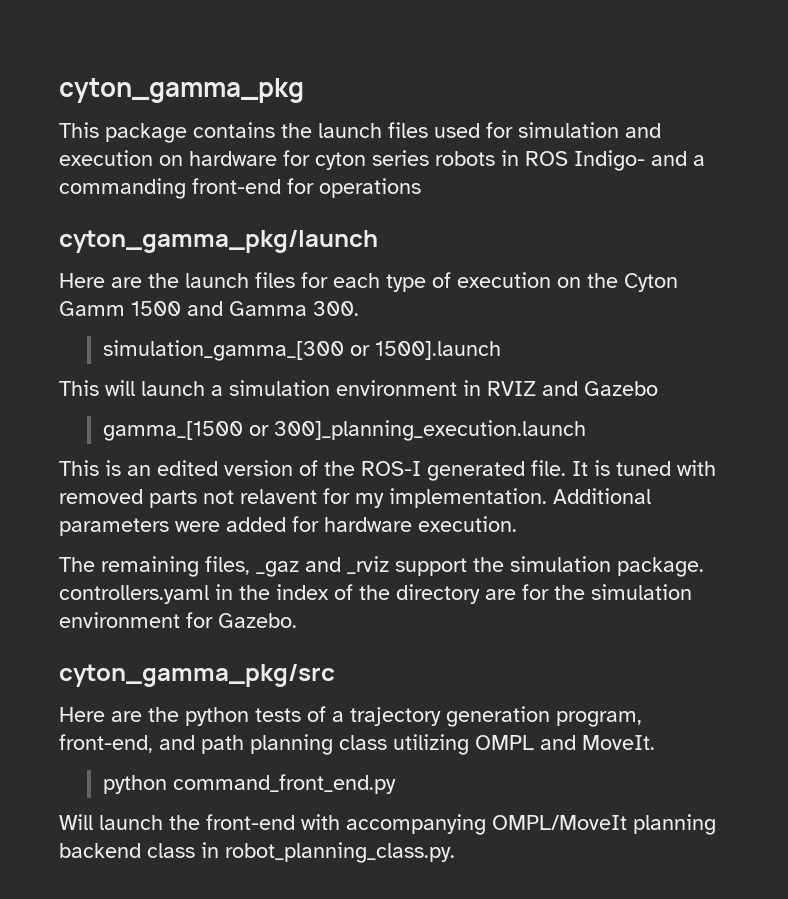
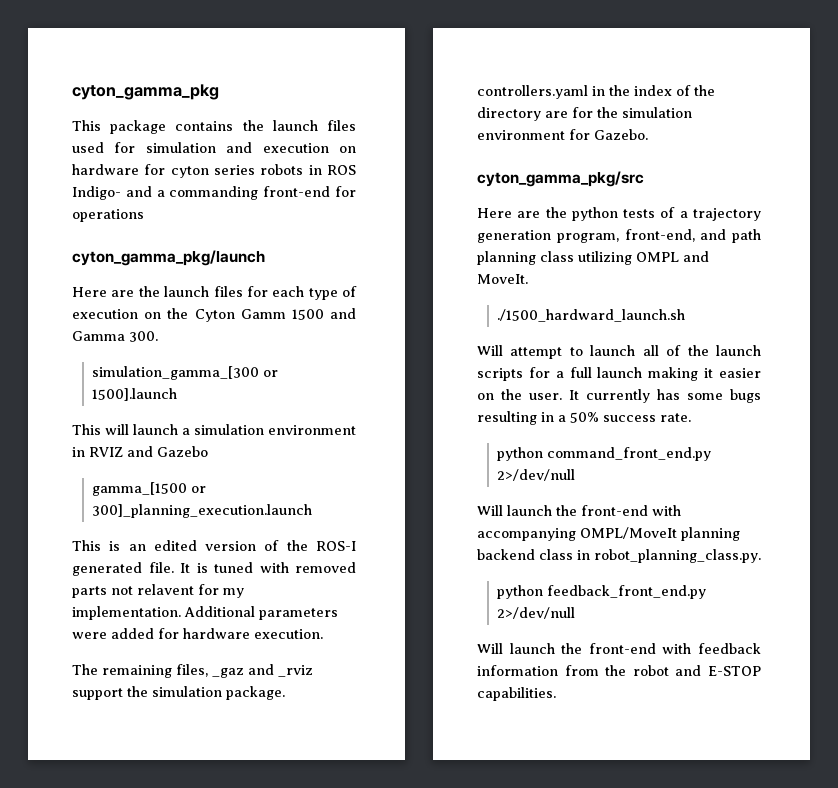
(655, 742) none -> [497,309,686,322] [477,345,761,359] [477,367,761,381] [477,389,761,403] [477,411,691,425] // ./1500_hardward_launch.sh // Will attempt to launch all of the launch scripts for a full launch making it easier on the user. It currently has some bugs resulting in a 50% success rate.
(396, 784) none -> [497,469,576,481] 2>/dev/null
(455, 852) none -> [497,585,707,599] [497,607,576,619] [477,643,761,654] [477,665,761,676] [477,687,556,701] // python feedback_front_end.py 2>/dev/null // Will launch the front-end with feedback information from the robot and E-STOP capabilities.

